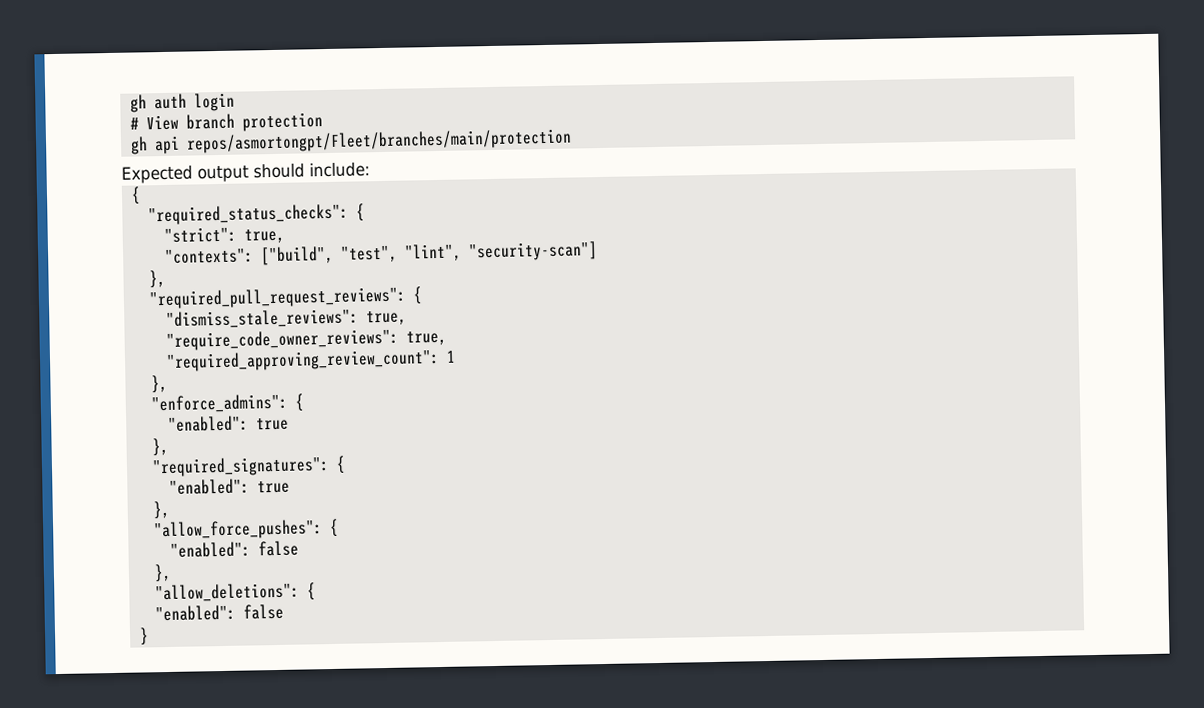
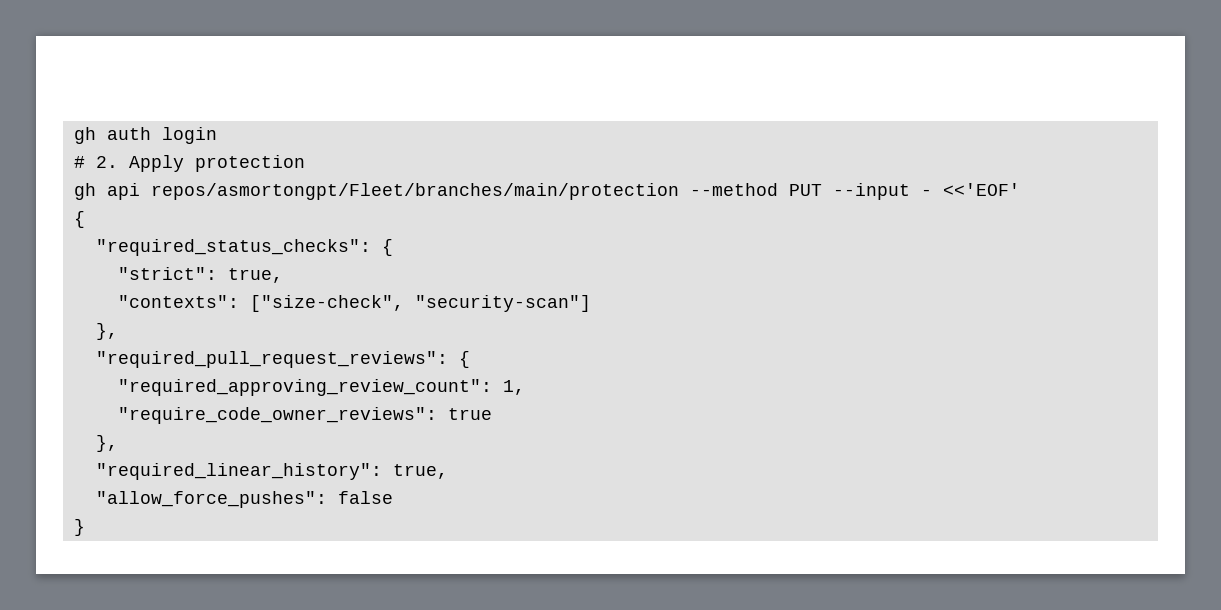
[145,113,235,131] View branch -> [96,155,185,172] 2. Apply
[121,162,370,184] // Expected output should include: -> [690,183,1021,200] --method PUT --input - <<'EOF'
[259,243,462,266] ["build", "test", "lint", -> [250,295,405,312] ["size-check",
[165,308,407,329] "dismiss_stale_reviews": true, -> [118,379,526,396] "required_approving_review_count": 1,
[405,330,447,346] [165,348,456,372] [150,374,168,394] [150,393,305,414] [167,415,289,432] [151,437,169,457] [151,455,346,478] [168,478,290,495] [152,500,170,520] [153,518,339,541] [169,540,299,558] [153,563,172,583] [154,582,316,603] [154,604,236,622] true, // "required_approving_review_count": 1 // }, // "enforce_admins": { // "enabled": true // }, // "required_signatures": { // "enabled": true // }, // "allow_force_pushes": { // "enabled": false // }, // "allow_deletions": { // "enabled": -> [448,408,493,420] [96,435,119,452] [96,463,449,480] [96,491,328,508] true // }, // "required_linear_history": true, // "allow_force_pushes":

